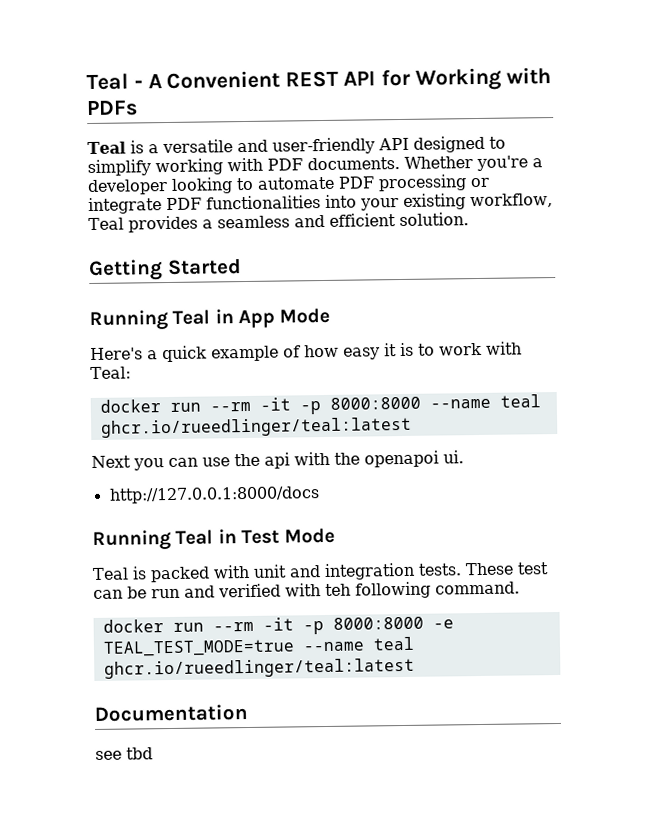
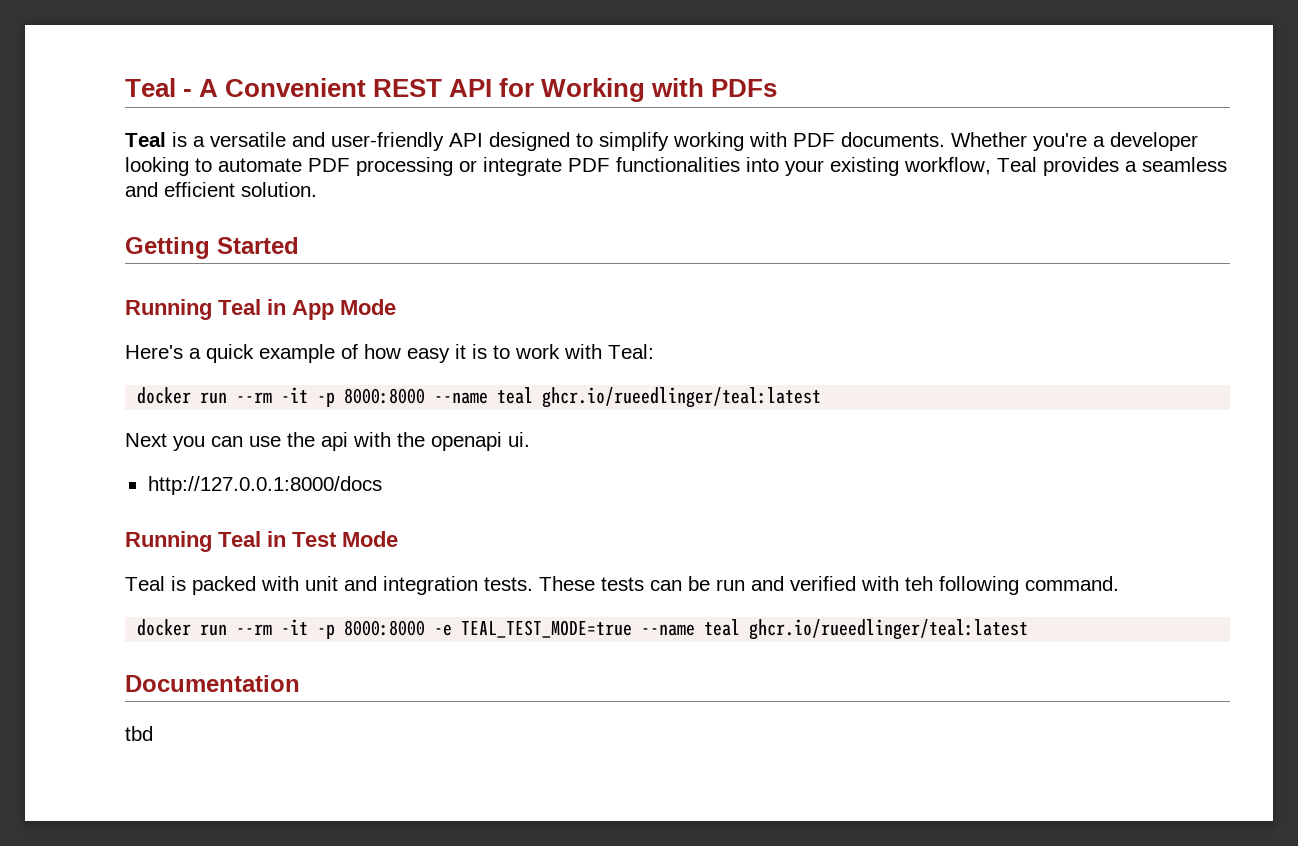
[364,450,439,468] openapoi -> [431,432,502,451] openapi
[516,562,549,575] test -> [601,577,644,591] tests
[95,750,122,760] see -> (300, 683) none

